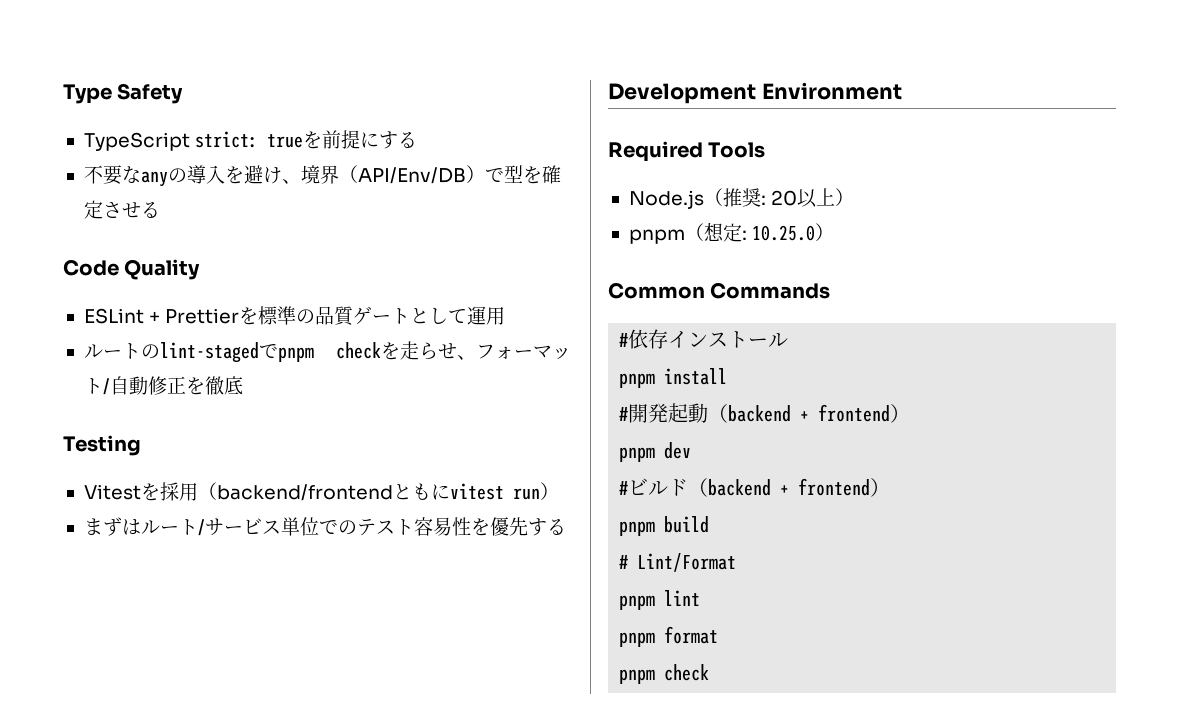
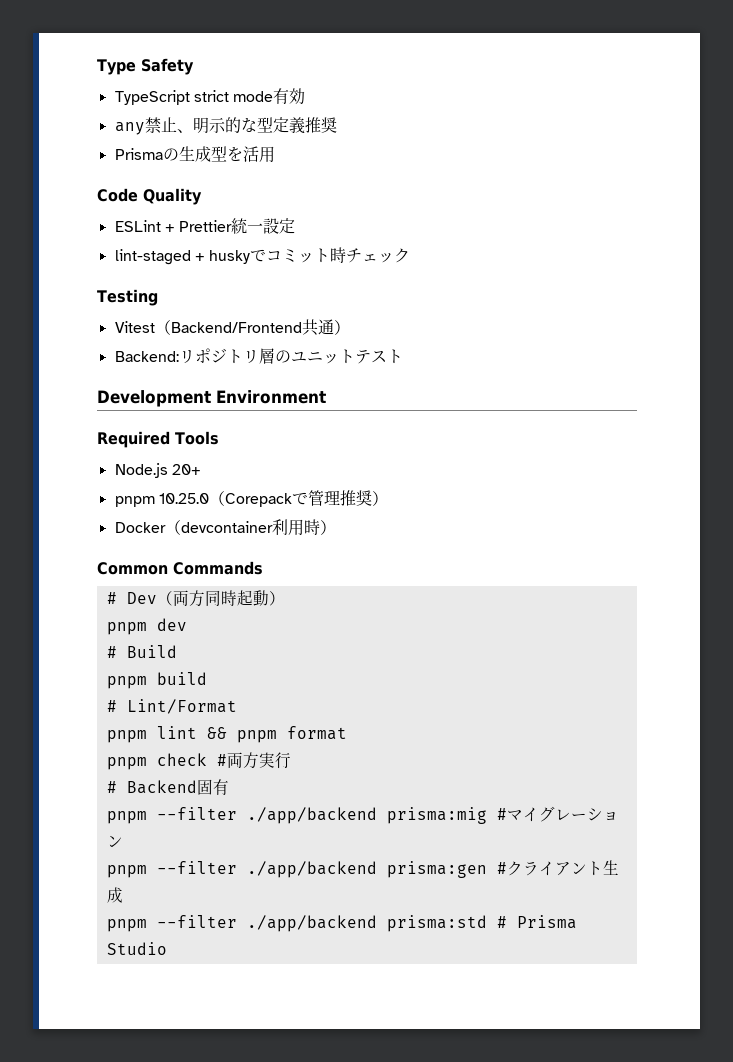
[195,130,418,149] [83,165,561,187] [83,200,160,219] strict: trueを前提にする // 不要なanyの導入を避け、境界（API/Env/DB）で型を確定させる -> [193,88,306,105] [114,117,337,135] [114,146,275,163] strict mode有効 // any禁止、明示的な型定義推奨 // Prismaの生成型を活用
[239,306,506,326] [83,341,571,363] [83,376,243,395] [63,435,141,456] [83,482,559,501] [83,517,566,536] を標準の品質ゲートとして運用 // ルートのlint-stagedでpnpm checkを走らせ、フォーマット/自動修正を徹底 // Testing // Vitestを採用（backend/frontendともにvitest run） // まずはルート/サービス単位でのテスト容易性を優先する -> [231,218,296,234] [114,247,411,265] [97,289,158,306] [114,319,350,336] [114,348,403,364] 統一設定 // lint-staged + huskyでコミット時チェック // Testing // Vitest（Backend/Frontend共通） // Backend:リポジトリ層のユニットテスト
[703,188,855,208] [628,222,835,244] [608,282,831,299] [619,329,789,349] [619,368,728,388] [619,403,911,423] [619,442,692,462] [619,478,891,497] （推奨: 20以上） // pnpm（想定: 10.25.0） // Common Commands // #依存インストール // pnpm install // #開発起動（backend + frontend） // pnpm dev // #ビルド（backend + frontend） -> [171,464,201,475] [114,490,388,507] [114,519,336,536] [97,561,263,575] [106,590,285,607] [106,618,187,635] [106,645,177,658] 20+ // pnpm 10.25.0（Corepackで管理推奨） // Docker（devcontainer利用時） // Common Commands // # Dev（両方同時起動） // pnpm dev // # Build
(701, 598) // -> [206,727,227,739] &&
(710, 672) none -> [216,752,291,769] [106,779,229,795] [106,806,619,824] [106,835,123,847] [106,860,619,878] [106,887,123,903] [106,915,577,932] [106,942,167,955] #両方実行 // # Backend固有 // pnpm --filter ./app/backend prisma:mig #マイグレーション // pnpm --filter ./app/backend prisma:gen #クライアント生成 // pnpm --filter ./app/backend prisma:std # Prisma Studio

